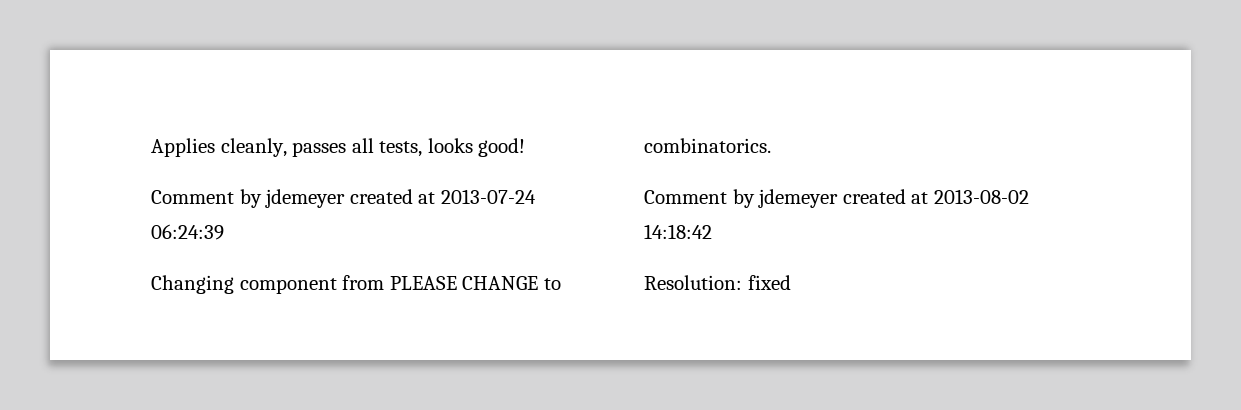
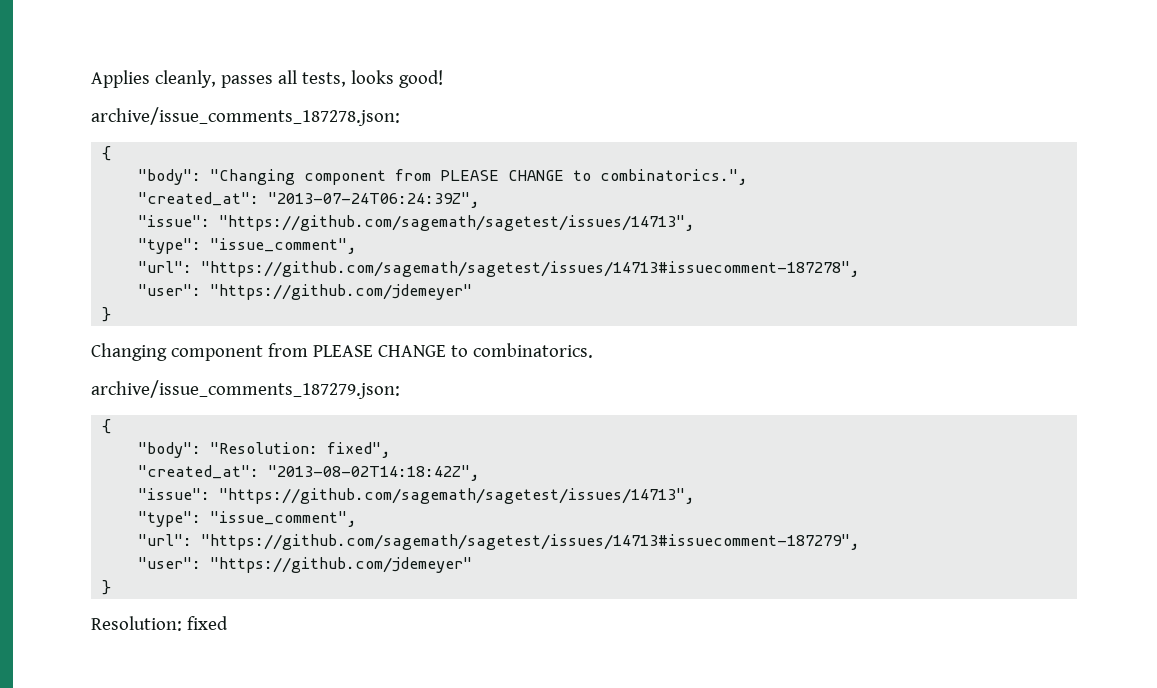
[151,189,536,208] [151,224,224,240] Comment by jdemeyer created at 2013-07-24 06:24:39 -> [91,107,400,126] [102,146,112,161] [138,169,749,185] [138,192,481,208] [138,215,696,231] [138,238,358,254] [138,261,861,277] [138,284,473,300] [102,307,112,322] archive/issue_comments_187278.json: // { // "body": "Changing component from PLEASE CHANGE to combinatorics.", // "created_at": "2013-07-24T06:24:39Z", // "issue": "https://github.com/sagemath/sagetest/issues/14713", // "type": "issue_comment", // "url": "https://github.com/sagemath/sagetest/issues/14713#issuecomment-187278", // "user": "https://github.com/jdemeyer" // }
[644,189,1029,208] [644,224,712,239] Comment by jdemeyer created at 2013-08-02 14:18:42 -> [91,380,400,399] [102,419,112,434] [138,442,392,458] [138,465,481,481] [138,488,696,504] [138,511,358,527] [138,534,861,550] [138,557,473,573] [102,580,112,595] archive/issue_comments_187279.json: // { // "body": "Resolution: fixed", // "created_at": "2013-08-02T14:18:42Z", // "issue": "https://github.com/sagemath/sagetest/issues/14713", // "type": "issue_comment", // "url": "https://github.com/sagemath/sagetest/issues/14713#issuecomment-187279", // "user": "https://github.com/jdemeyer" // }

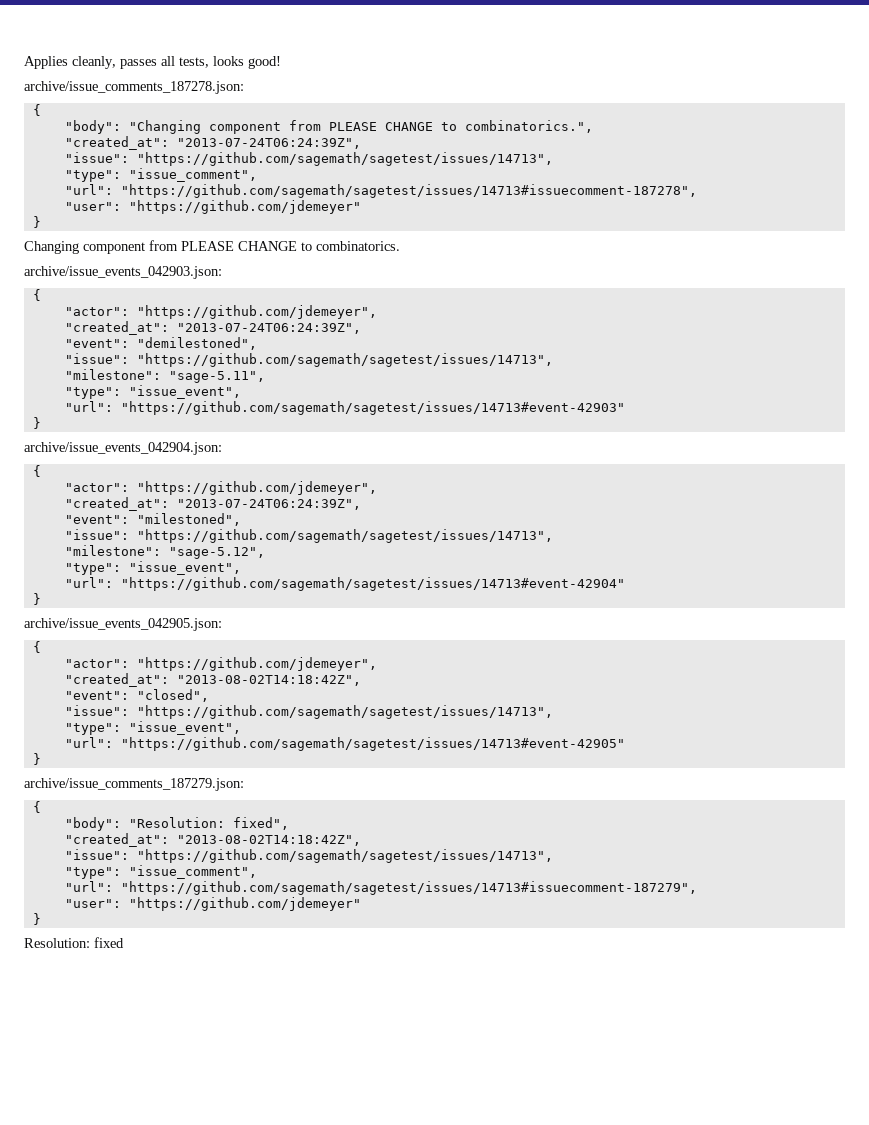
(593, 350) none -> [24,266,222,279] [32,289,41,301] [64,305,377,319] [64,321,361,335] [64,337,257,350] [64,353,553,367] [64,369,265,383] [64,385,241,399] [64,401,625,415] [32,417,41,429] [24,442,222,455] [32,465,41,477] [64,481,377,495] [64,497,361,511] [64,513,241,526] [64,529,553,543] [64,545,265,559] [64,561,241,575] [64,577,625,591] [32,593,41,605] [24,618,222,631] [32,641,41,653] [64,657,377,671] [64,673,361,687] [64,689,209,702] [64,705,553,719] [64,721,241,735] [64,737,625,751] [32,753,41,765] // archive/issue_events_042903.json: // { // "actor": "https://github.com/jdemeyer", // "created_at": "2013-07-24T06:24:39Z", // "event": "demilestoned", // "issue": "https://github.com/sagemath/sagetest/issues/14713", // "milestone": "sage-5.11", // "type": "issue_event", // "url": "https://github.com/sagemath/sagetest/issues/14713#event-42903" // } // archive/issue_events_042904.json: // { // "actor": "https://github.com/jdemeyer", // "created_at": "2013-07-24T06:24:39Z", // "event": "milestoned", // "issue": "https://github.com/sagemath/sagetest/issues/14713", // "milestone": "sage-5.12", // "type": "issue_event", // "url": "https://github.com/sagemath/sagetest/issues/14713#event-42904" // } // archive/issue_events_042905.json: // { // "actor": "https://github.com/jdemeyer", // "created_at": "2013-08-02T14:18:42Z", // "event": "closed", // "issue": "https://github.com/sagemath/sagetest/issues/14713", // "type": "issue_event", // "url": "https://github.com/sagemath/sagetest/issues/14713#event-42905" // }

